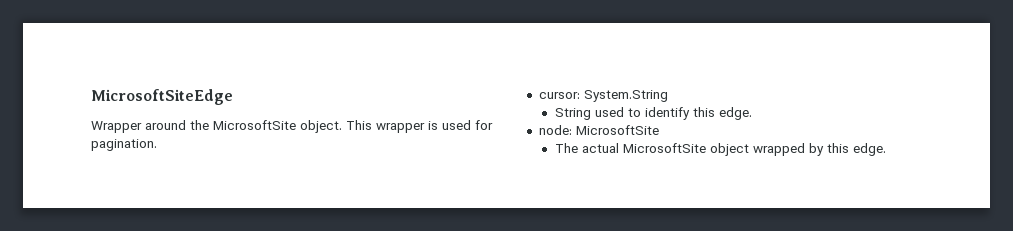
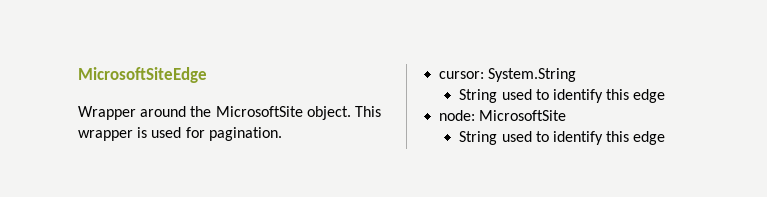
[718,107,752,120] edge. -> [633,89,666,103] edge
[554,143,886,156] The actual MicrosoftSite object wrapped by this edge. -> [459,131,666,145] String used to identify this edge

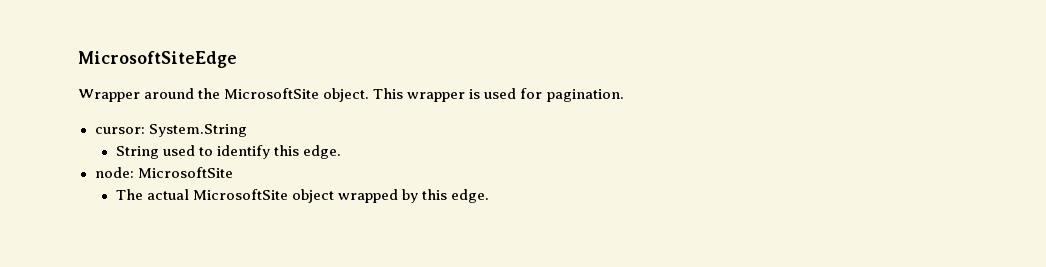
[633,89,666,103] edge -> [303,145,342,159] edge.
[459,131,666,145] String used to identify this edge -> [115,189,490,203] The actual MicrosoftSite object wrapped by this edge.

